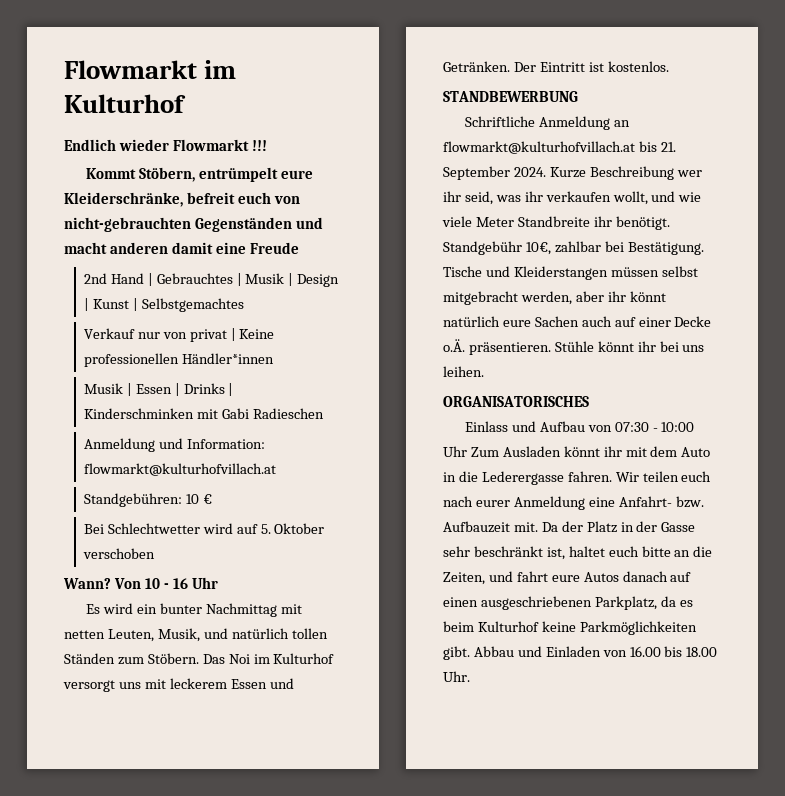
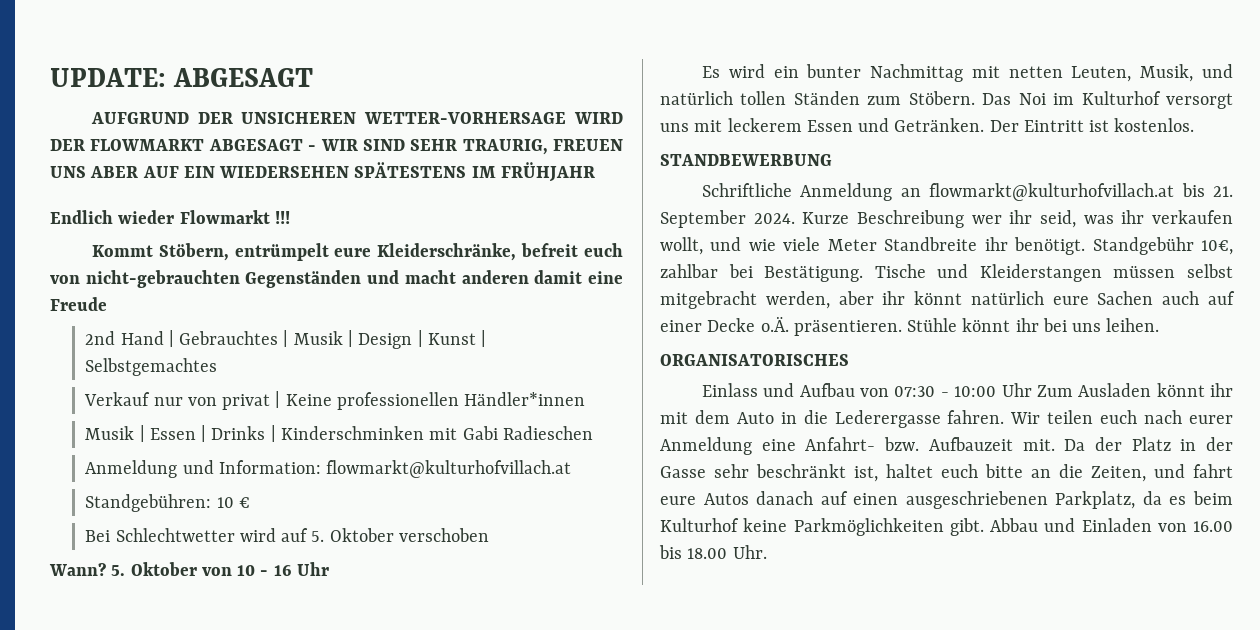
[64,60,237,79] [64,94,186,113] Flowmarkt im Kulturhof -> [50,68,314,87] [90,112,624,124] [50,139,623,155] [50,162,595,182] UPDATE: ABGESAGT // AUFGRUND DER UNSICHEREN WETTER-VORHERSAGE WIRD DER FLOWMARKT ABGESAGT - WIR SIND SEHR TRAURIG, FREUEN UNS ABER AUF EIN WIEDERSEHEN SPÄTESTENS IM FRÜHJAHR
[113,578,141,589] Von -> [111,562,232,576] 5. Oktober von

